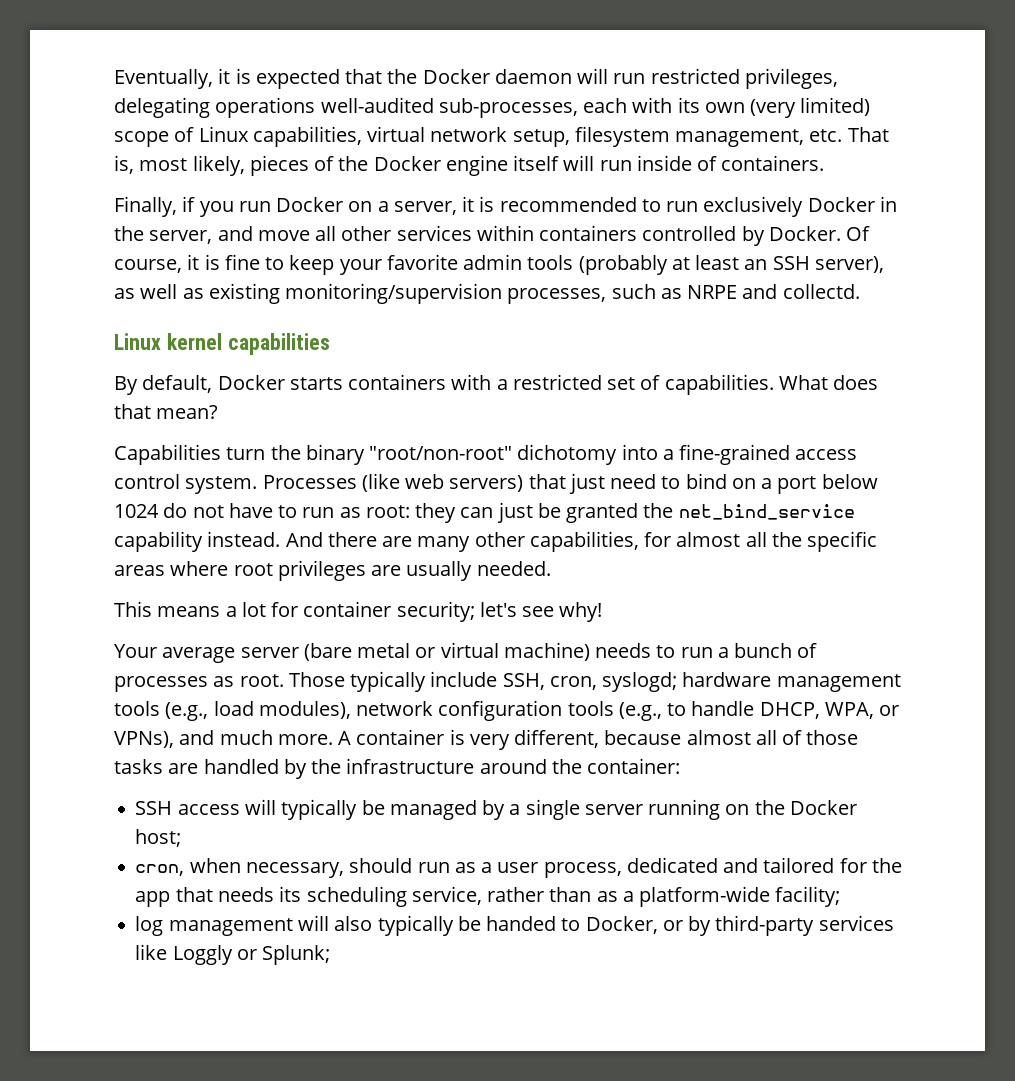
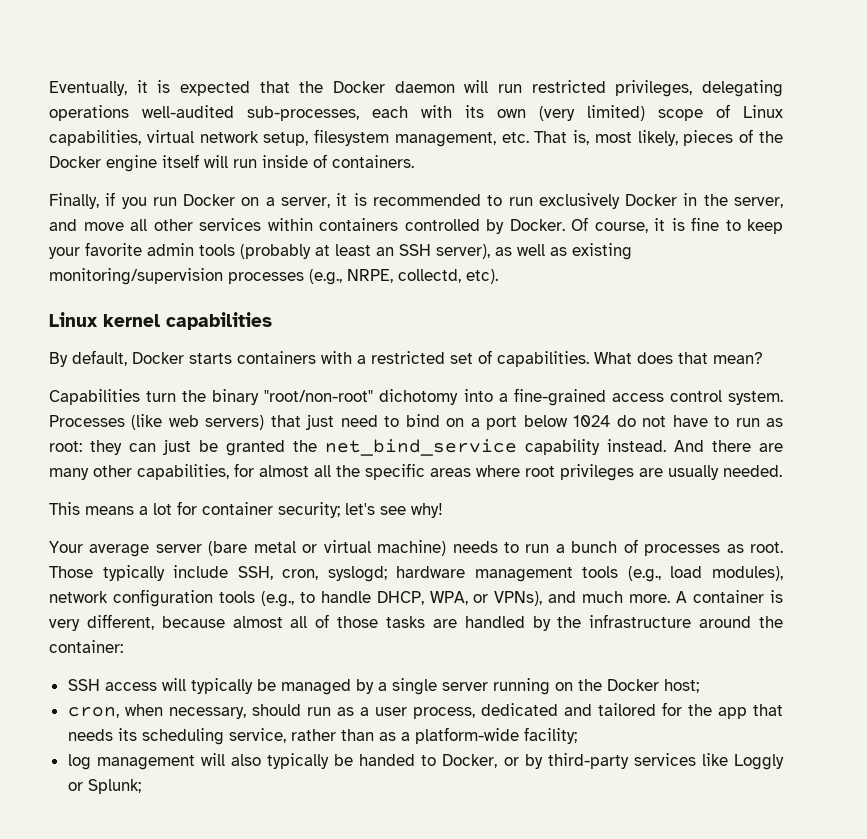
[507,284,860,304] processes, such as NRPE and collectd. -> [228,269,498,285] processes (e.g., NRPE, collectd, etc).

